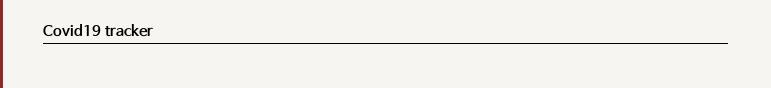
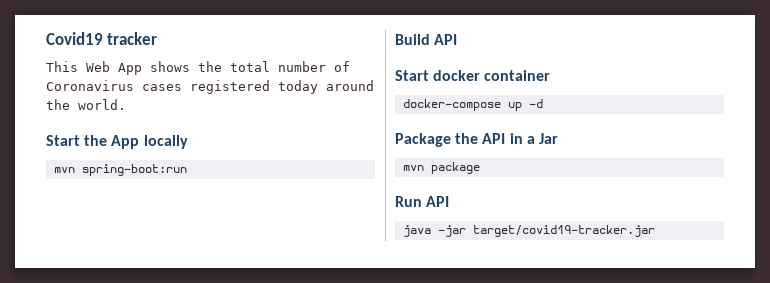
(154, 30) none -> [46,61,350,75] [46,80,374,94] [46,99,126,110] [46,135,188,149] [53,164,187,176] [395,34,458,45] [395,70,551,81] [402,99,543,111] [395,133,558,147] [402,162,480,174] [395,196,450,207] [402,225,655,237] // This Web App shows the total number of Coronavirus cases registered today around the world. // Start the App locally // mvn spring-boot:run // Build API // Start docker container // docker-compose up -d // Package the API in a Jar // mvn package // Run API // java -jar target/covid19-tracker.jar

